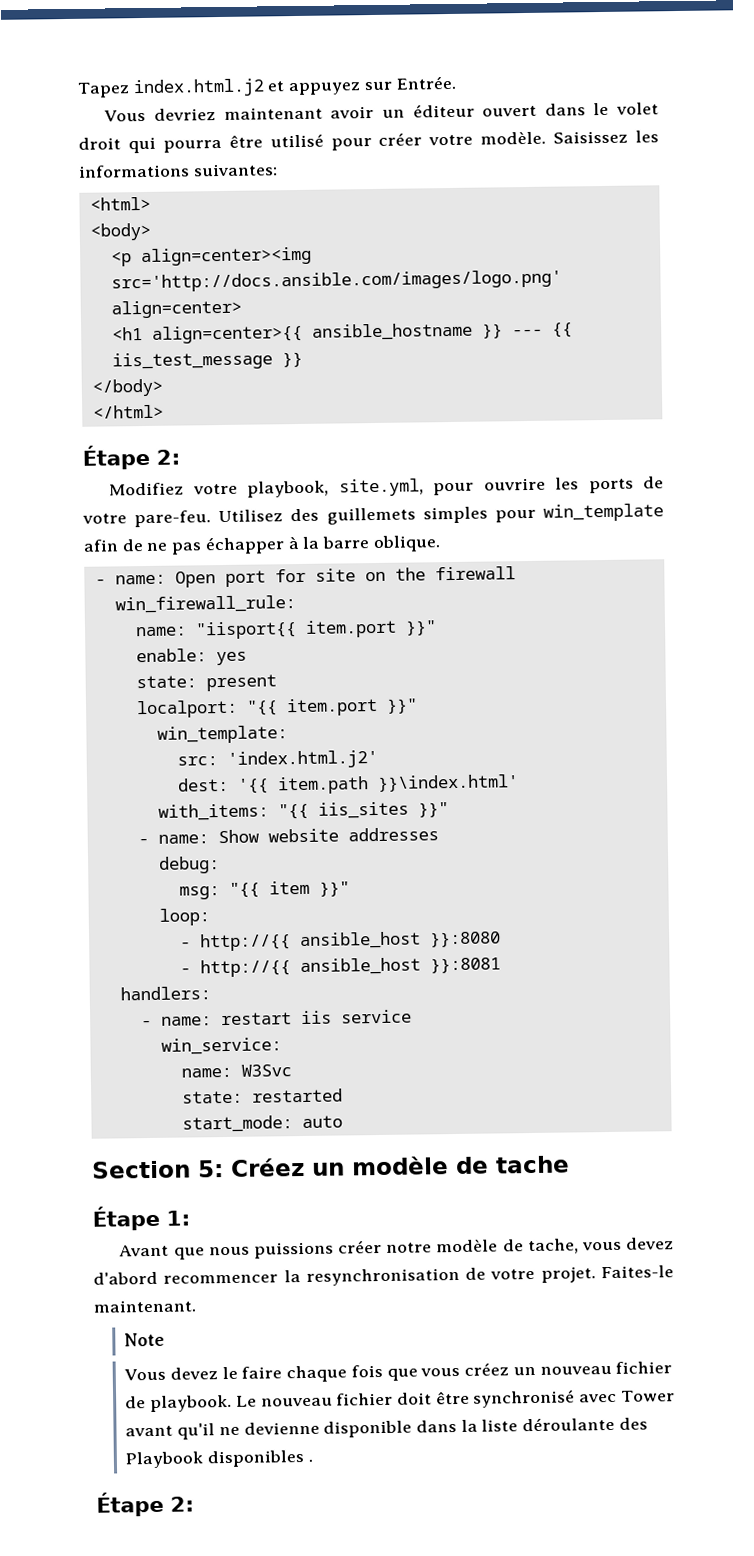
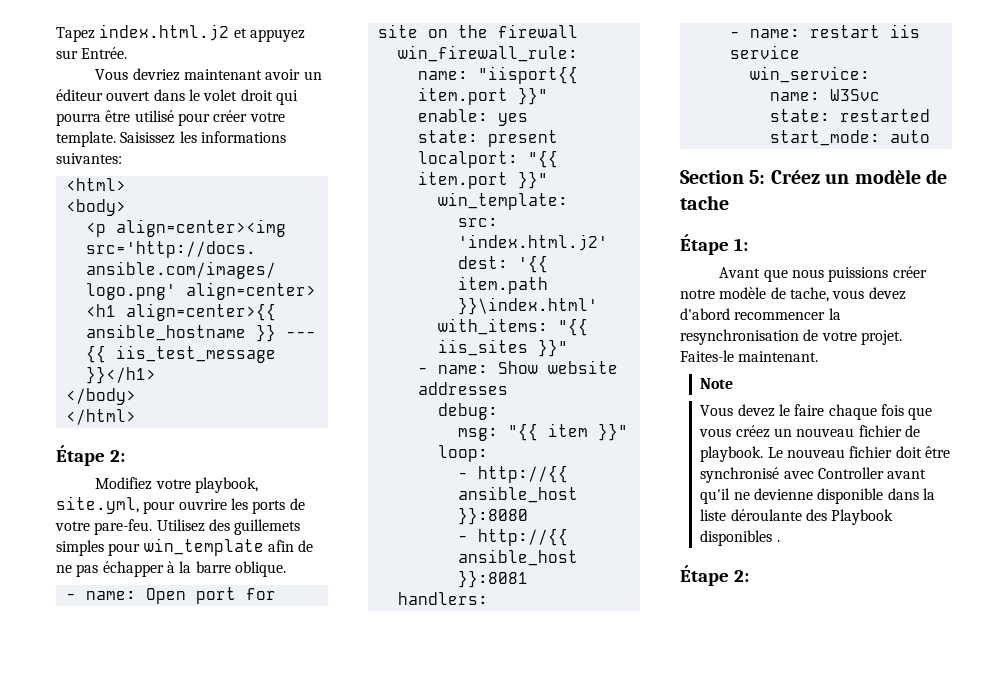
[480,131,547,145] modèle. -> [56,131,116,147] template.
[281,351,303,368] }} -> [85,366,156,384] }}</h1>
[620,1390,675,1402] Tower -> [818,467,885,479] Controller

